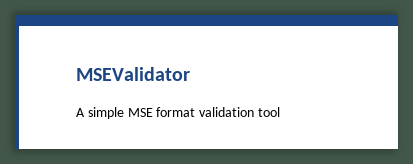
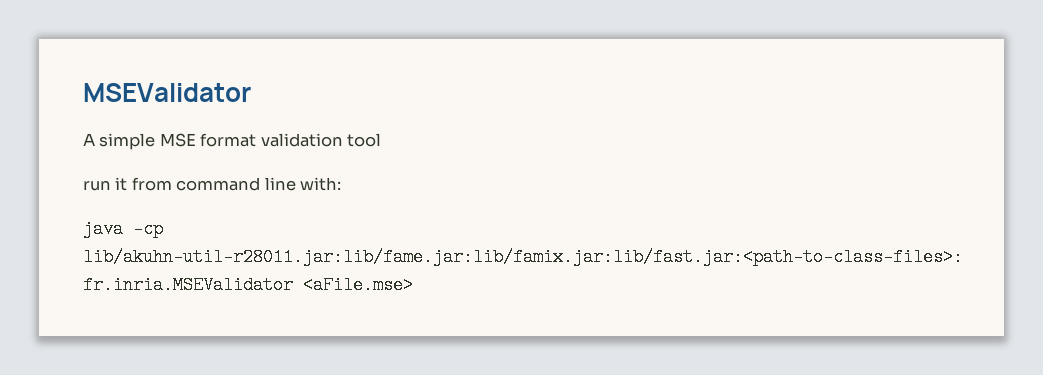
(280, 112) none -> [83,177,342,191] [83,220,163,238] [83,248,963,266] [83,276,413,294] // run it from command line with: // java -cp lib/akuhn-util-r28011.jar:lib/fame.jar:lib/famix.jar:lib/fast.jar:<path-to-class-files>: fr.inria.MSEValidator <aFile.mse>

